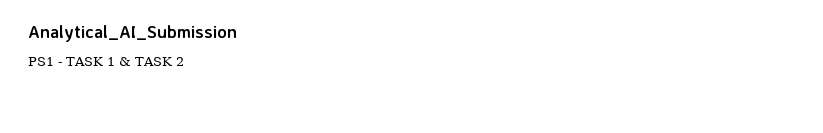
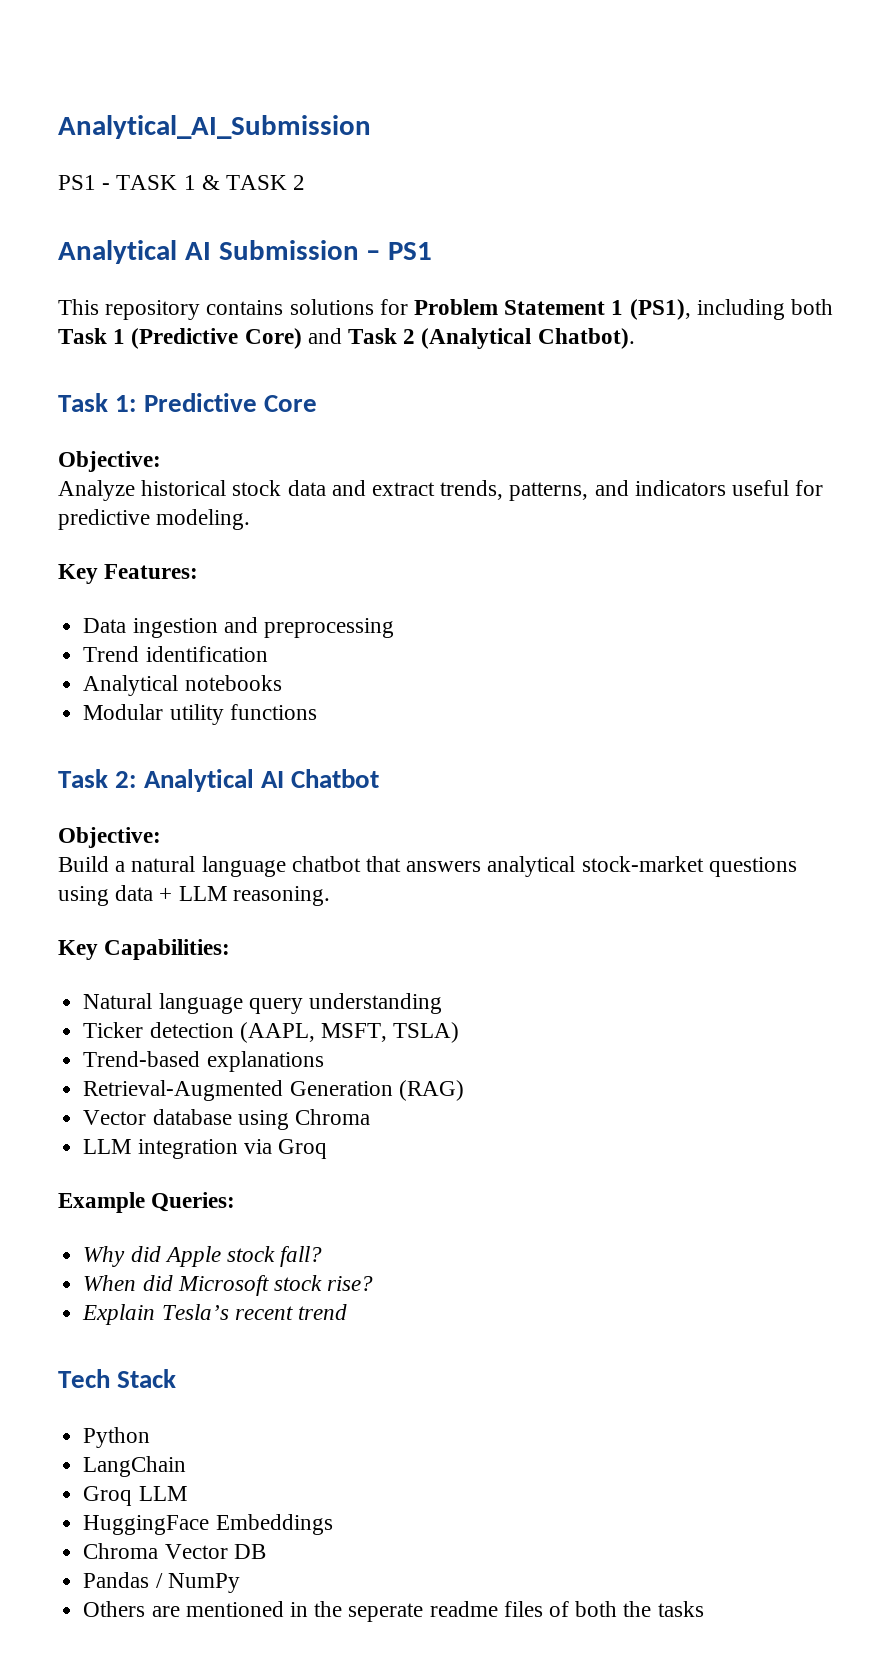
(184, 61) none -> [58,240,433,264] [58,299,834,320] [58,328,635,349] [58,393,317,412] [58,451,161,472] [58,480,824,501] [58,509,251,530] [58,564,199,584] [83,617,394,638] [83,646,268,662] [83,675,282,696] [83,704,317,725] [58,769,380,792] [58,827,161,848] [58,856,797,877] [58,885,330,906] [58,939,231,960] [83,993,442,1014] [83,1022,460,1043] [83,1051,324,1072] [83,1080,464,1101] [83,1109,370,1130] [83,1139,327,1159] [58,1192,236,1213] [83,1246,323,1267] [83,1275,374,1296] [82,1304,347,1325] [58,1369,177,1388] [83,1427,151,1448] [83,1456,187,1477] [83,1486,187,1506] [83,1514,333,1535] [83,1543,266,1559] [83,1572,240,1593] [83,1601,704,1622] // Analytical AI Submission – PS1 // This repository contains solutions for Problem Statement 1 (PS1), including both Task 1 (Predictive Core) and Task 2 (Analytical Chatbot). // Task 1: Predictive Core // Objective: // Analyze historical stock data and extract trends, patterns, and indicators useful for predictive modeling. // Key Features: // Data ingestion and preprocessing // Trend identification // Analytical notebooks // Modular utility functions // Task 2: Analytical AI Chatbot // Objective: // Build a natural language chatbot that answers analytical stock-market questions using data + LLM reasoning. // Key Capabilities: // Natural language query understanding // Ticker detection (AAPL, MSFT, TSLA) // Trend-based explanations // Retrieval-Augmented Generation (RAG) // Vector database using Chroma // LLM integration via Groq // Example Queries: // Why did Apple stock fall? // When did Microsoft stock rise? // Explain Tesla’s recent trend // Tech Stack // Python // LangChain // Groq LLM // HuggingFace Embeddings // Chroma Vector DB // Pandas / NumPy // Others are mentioned in the seperate readme files of both the tasks

